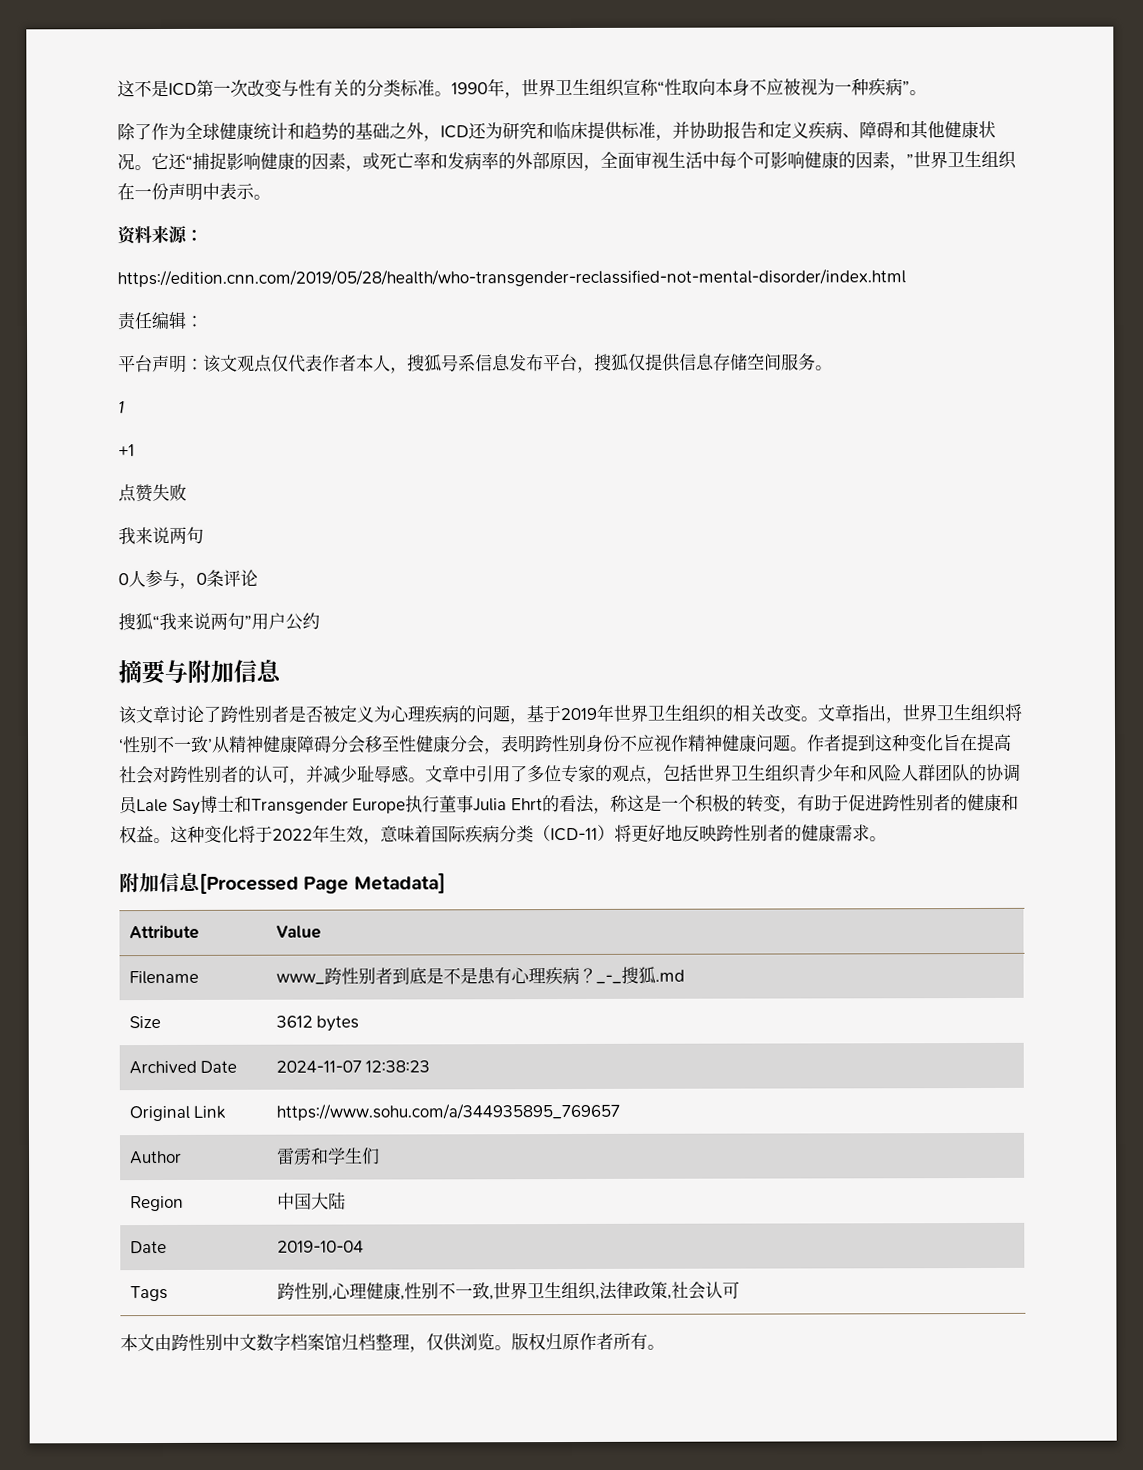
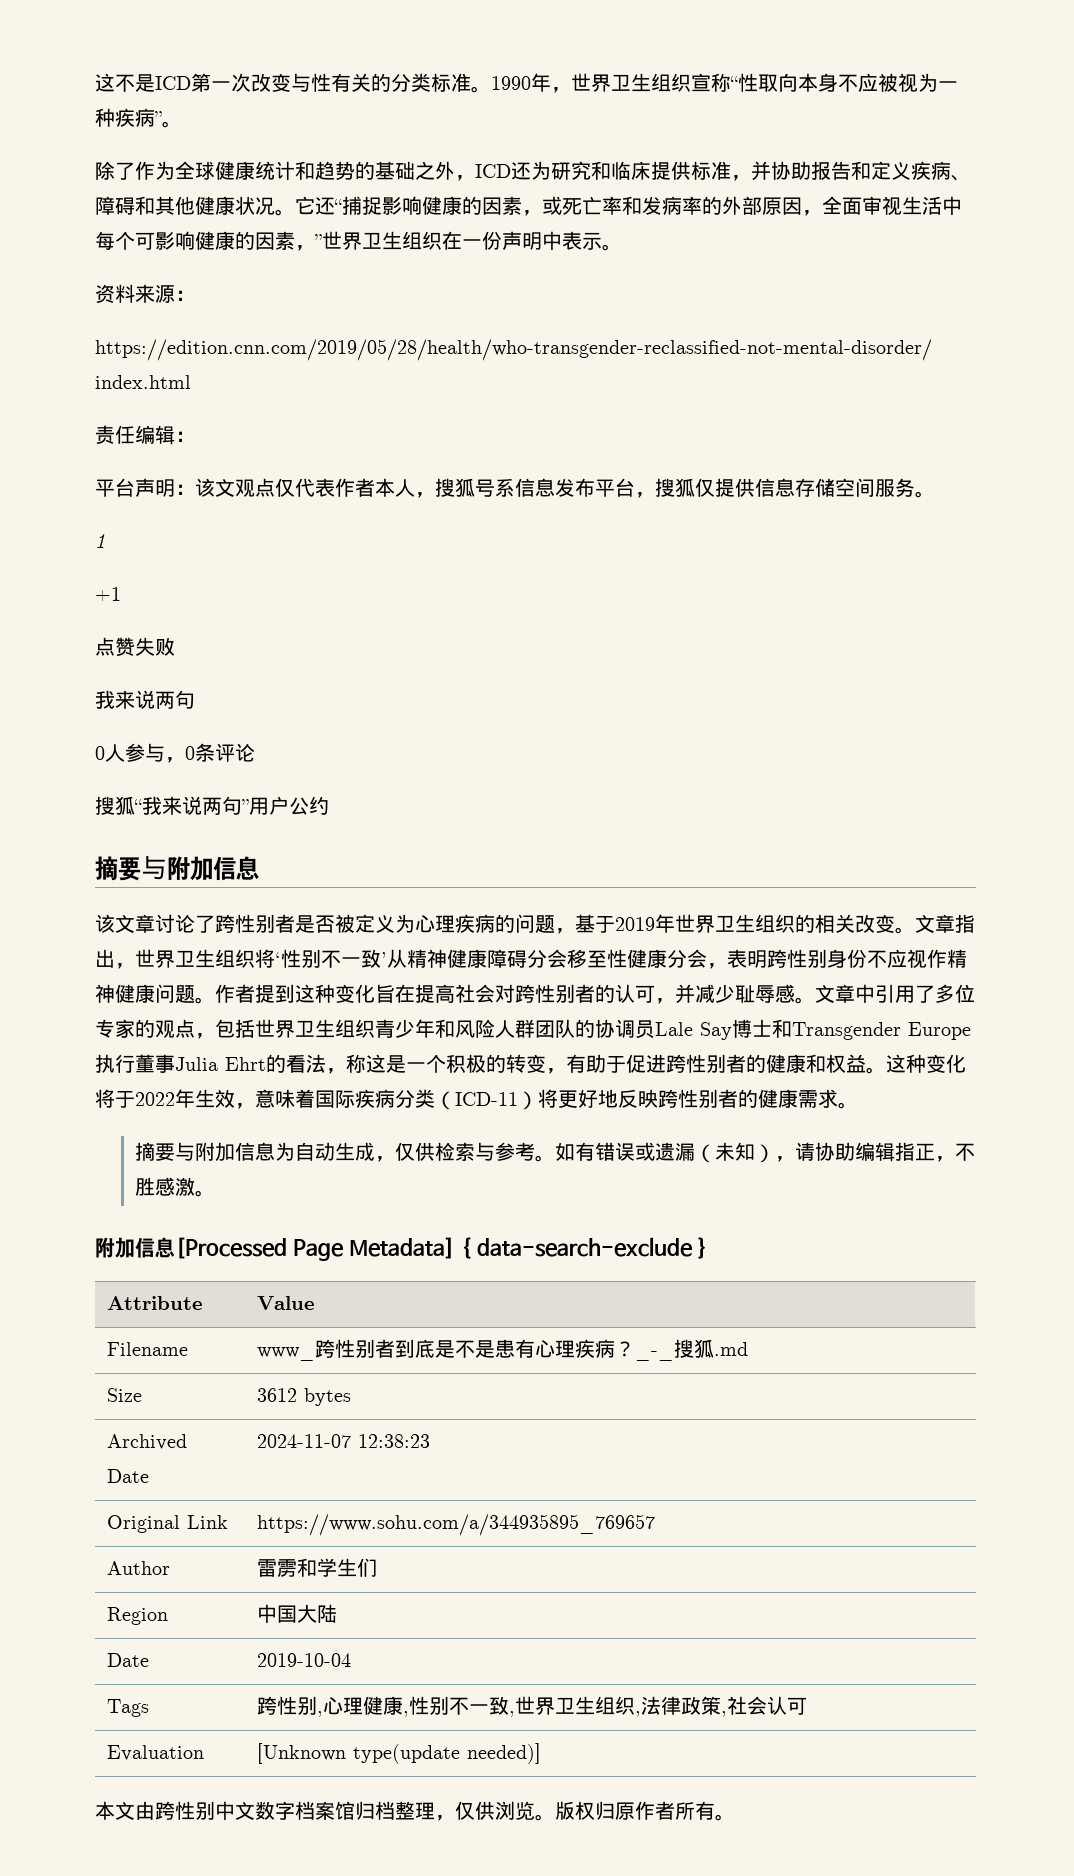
(887, 839) none -> [134,1142,975,1163] [134,1177,215,1197] // 摘要与附加信息为自动生成，仅供检索与参考。如有错误或遗漏（未知），请协助编辑指正，不胜感激。
(446, 883) none -> [460,1237,708,1259] { data-search-exclude }
(740, 1290) none -> [107,1745,205,1761] [257,1743,542,1764] // Evaluation | [Unknown type(update needed)]

